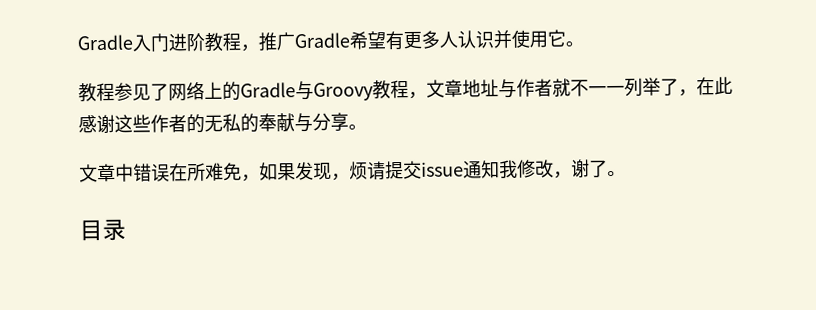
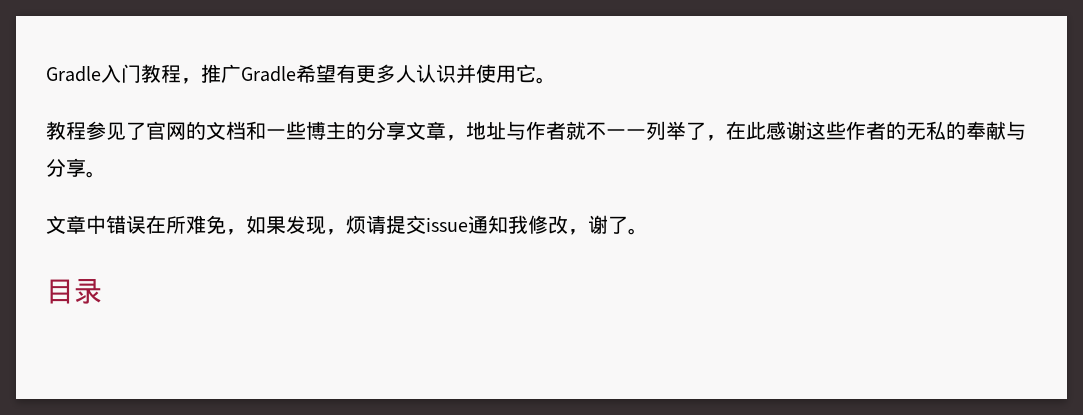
[168,32,205,52] 进阶 -> (141, 73) none
[168,79,463,102] 网络上的Gradle与Groovy教程，文章 -> [146,121,466,141] 官网的文档和一些博主的分享文章，

